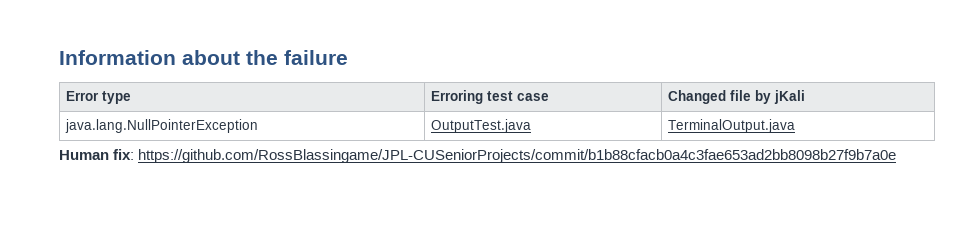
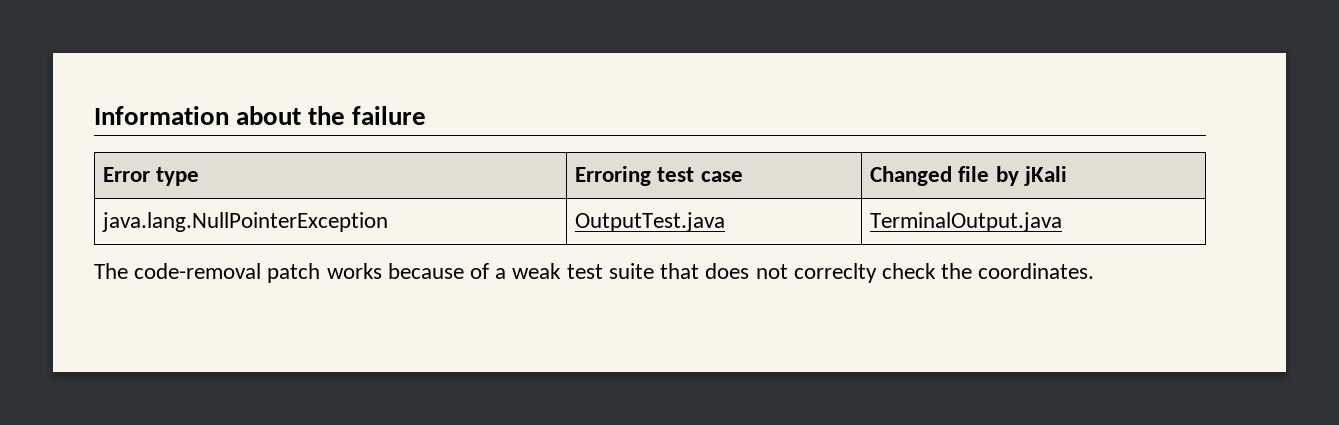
[59,149,897,163] Human fix: https://github.com/RossBlassingame/JPL-CUSeniorProjects/commit/b1b88cfacb0a4c3fae653ad2bb8098b27f9b7a0e -> [94,263,1095,283] The code-removal patch works because of a weak test suite that does not correclty check the coordinates.

